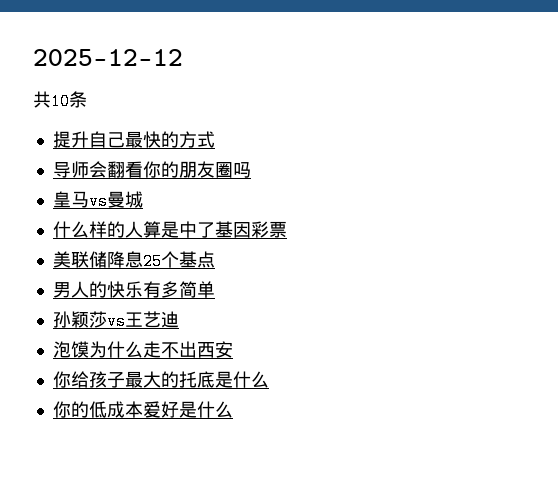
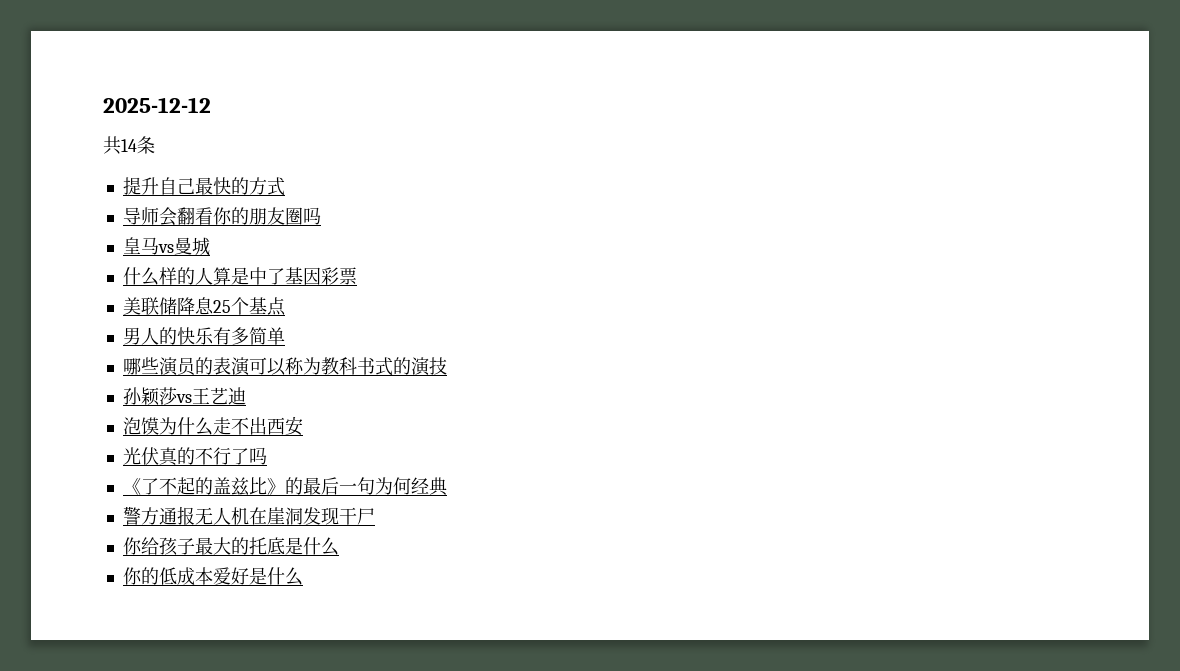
[51,93,70,110] 10 -> [121,139,137,152] 14
(215, 289) none -> [122,357,447,376] // 哪些演员的表演可以称为教科书式的演技
(233, 349) none -> [122,447,267,466] [122,477,448,496] [122,506,375,525] // 光伏真的不行了吗 // 《了不起的盖兹比》的最后一句为何经典 // 警方通报无人机在崖洞发现干尸

